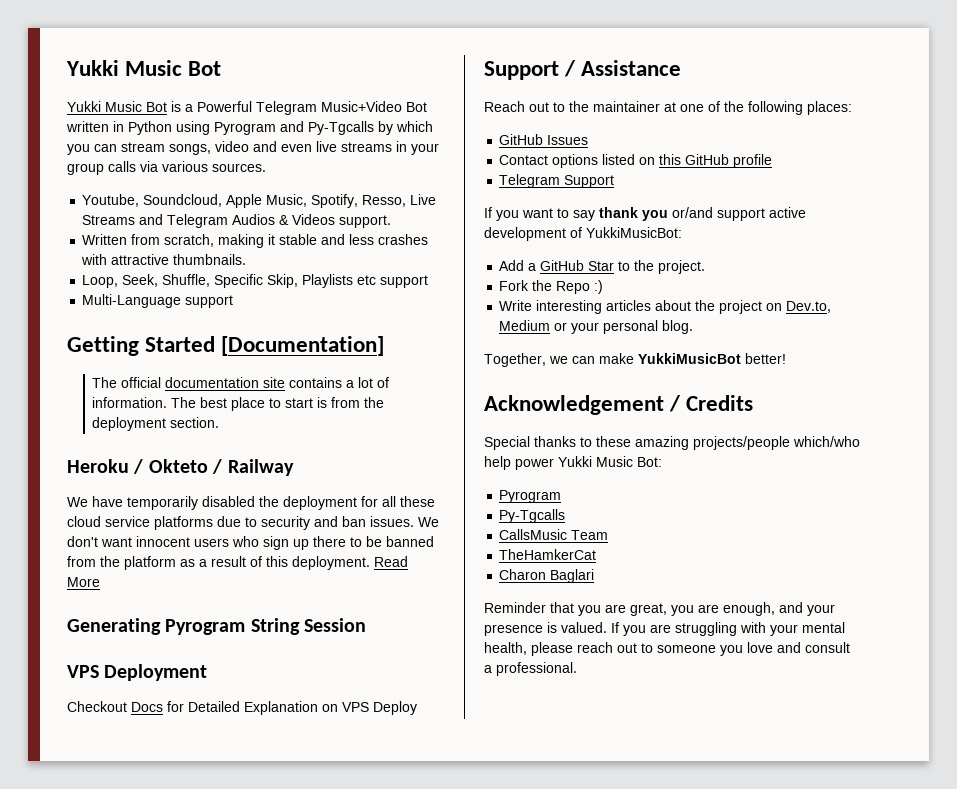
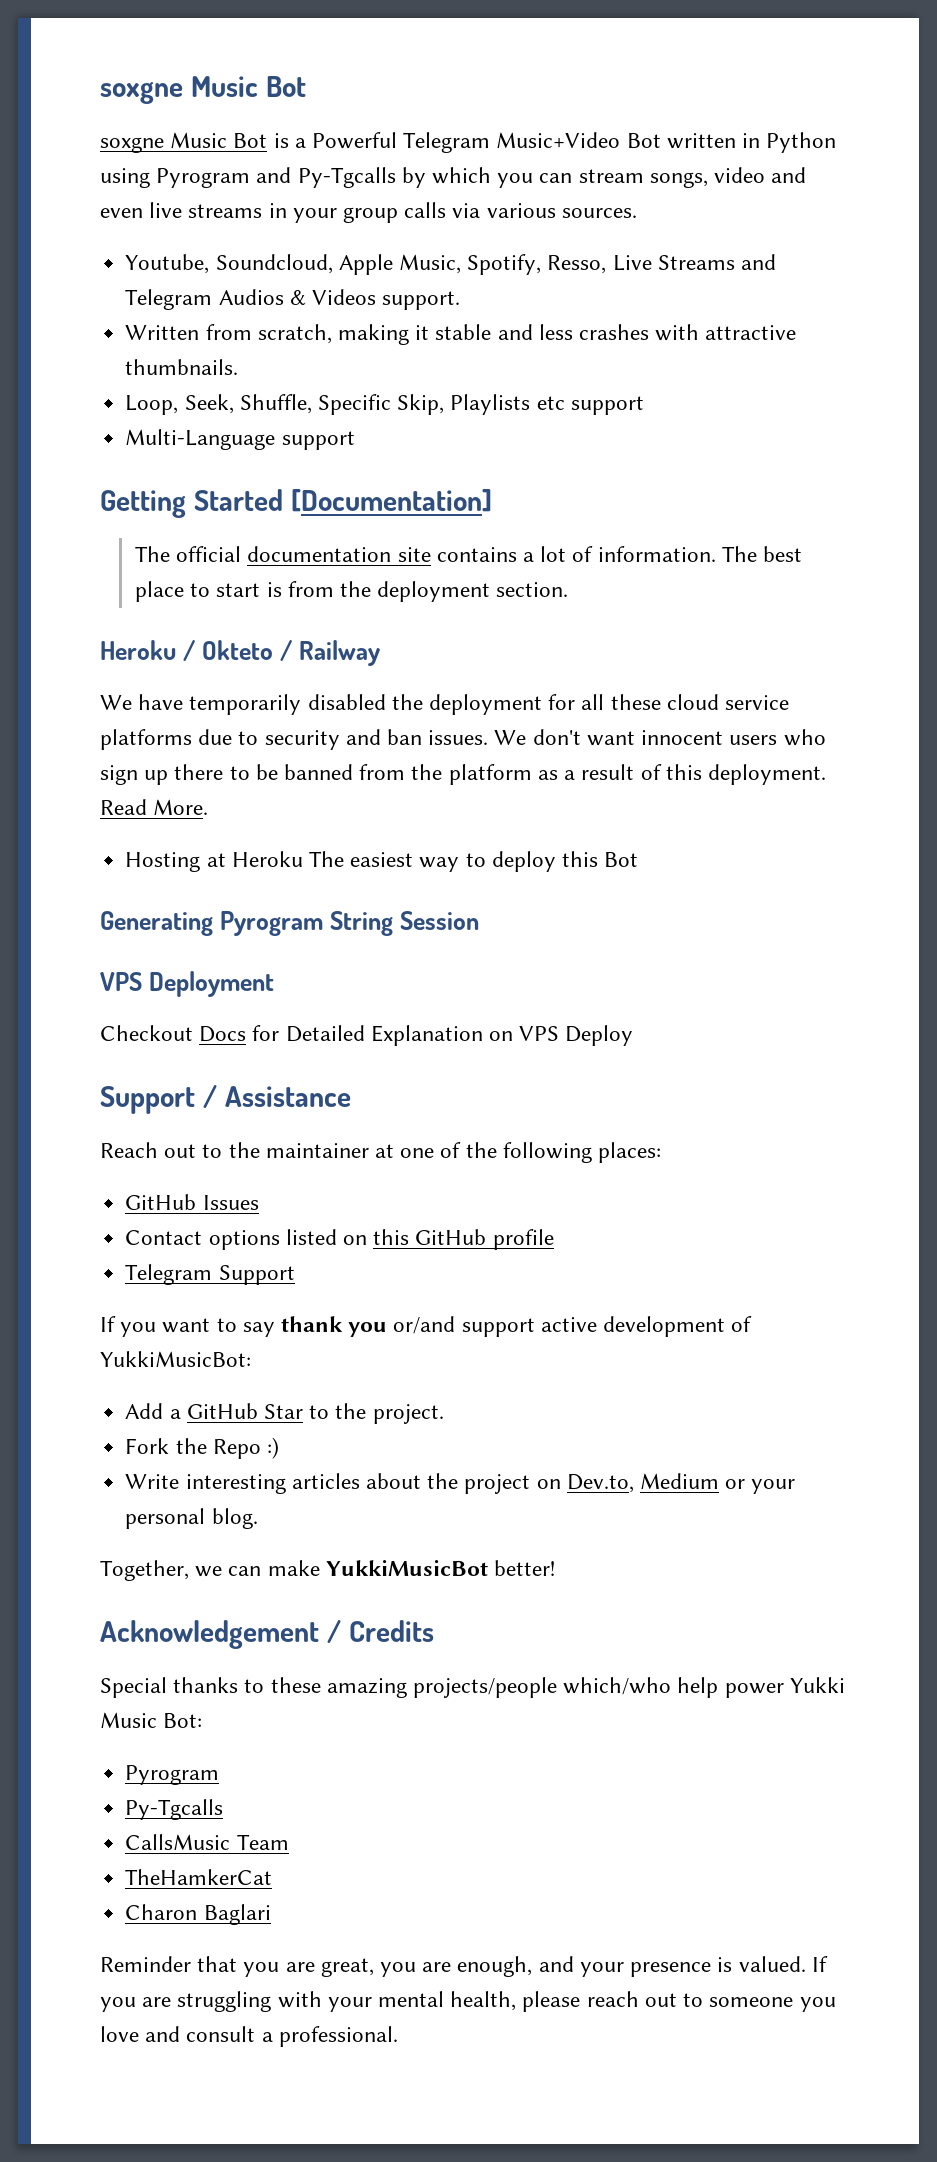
[66,60,119,76] Yukki -> [100,82,183,104] soxgne
[67,101,101,112] Yukki -> [100,137,164,153] soxgne
[67,577,100,587] More -> [153,799,209,815] [125,851,639,872] More. // Hosting at Heroku The easiest way to deploy this Bot

